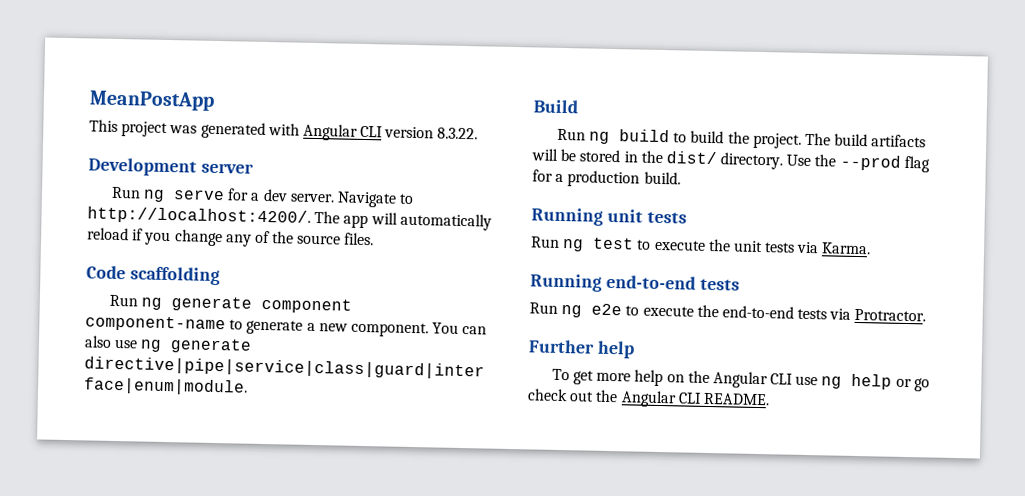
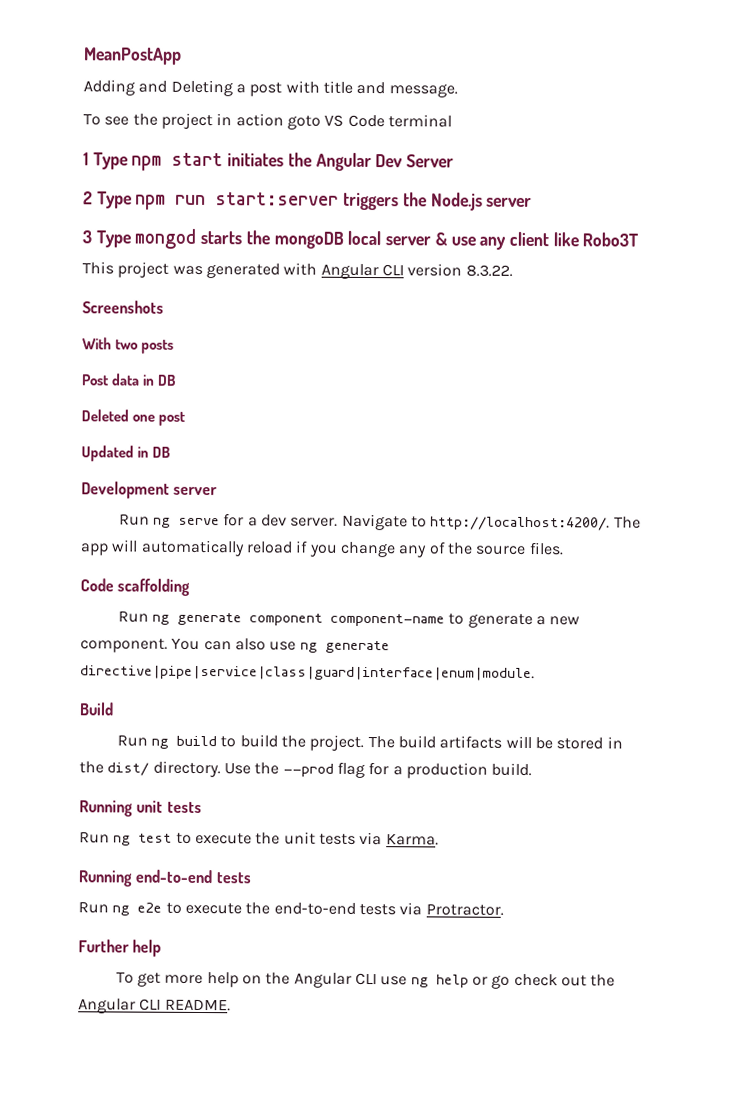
(215, 100) none -> [83,79,458,98] [83,112,452,130] [83,152,455,172] [83,191,533,211] [82,228,640,250] // Adding and Deleting a post with title and message. // To see the project in action goto VS Code terminal // 1 Type npm start initiates the Angular Dev Server // 2 Type npm run start:server triggers the Node.js server // 3 Type mongod starts the mongoDB local server & use any client like Robo3T
(479, 133) none -> [82,300,164,314] [82,337,175,354] [81,373,177,386] [81,409,186,426] [81,445,171,462] // Screenshots // With two posts // Post data in DB // Deleted one post // Updated in DB

